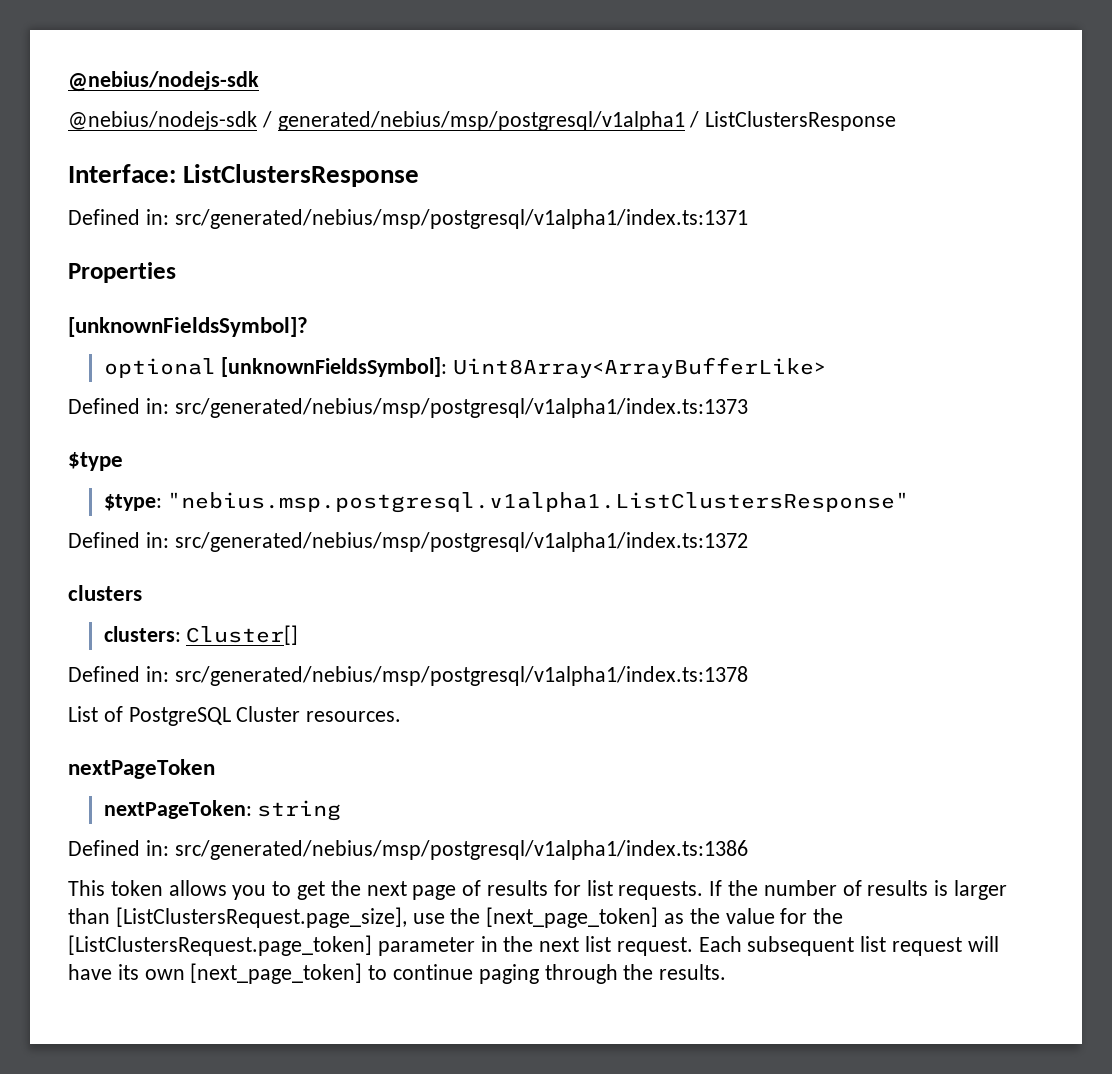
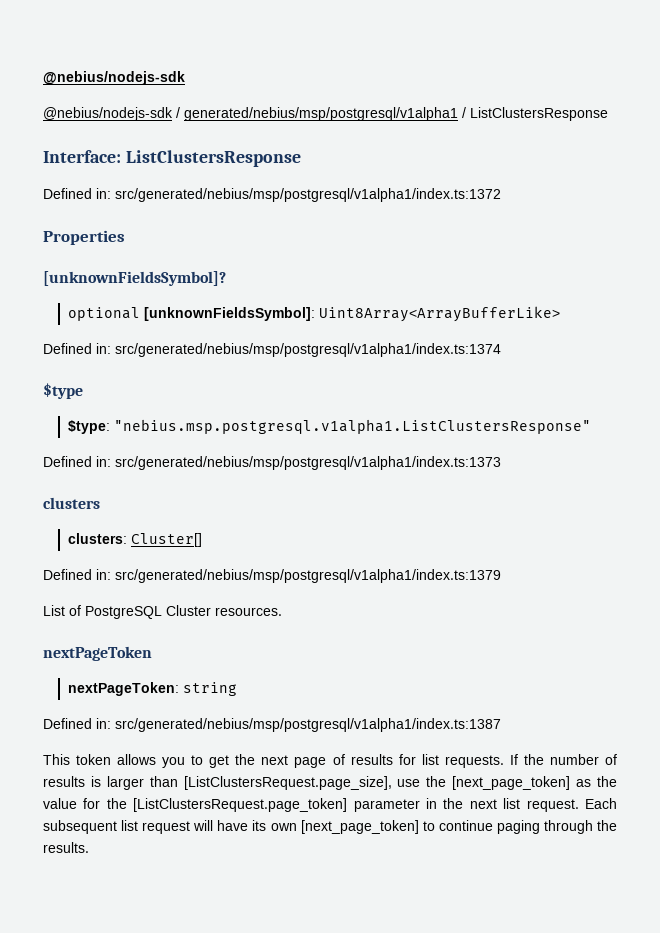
[174,209,748,229] src/generated/nebius/msp/postgresql/v1alpha1/index.ts:1371 -> [115,188,501,202] src/generated/nebius/msp/postgresql/v1alpha1/index.ts:1372
[174,398,748,418] src/generated/nebius/msp/postgresql/v1alpha1/index.ts:1373 -> [115,343,501,357] src/generated/nebius/msp/postgresql/v1alpha1/index.ts:1374
[174,532,748,552] src/generated/nebius/msp/postgresql/v1alpha1/index.ts:1372 -> [115,456,501,470] src/generated/nebius/msp/postgresql/v1alpha1/index.ts:1373
[174,666,748,686] src/generated/nebius/msp/postgresql/v1alpha1/index.ts:1378 -> [115,569,501,583] src/generated/nebius/msp/postgresql/v1alpha1/index.ts:1379
[174,840,748,860] src/generated/nebius/msp/postgresql/v1alpha1/index.ts:1386 -> [115,718,501,732] src/generated/nebius/msp/postgresql/v1alpha1/index.ts:1387

